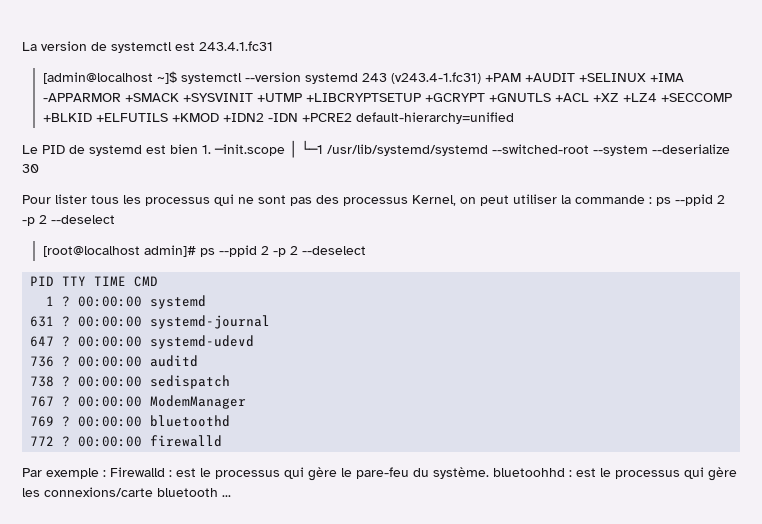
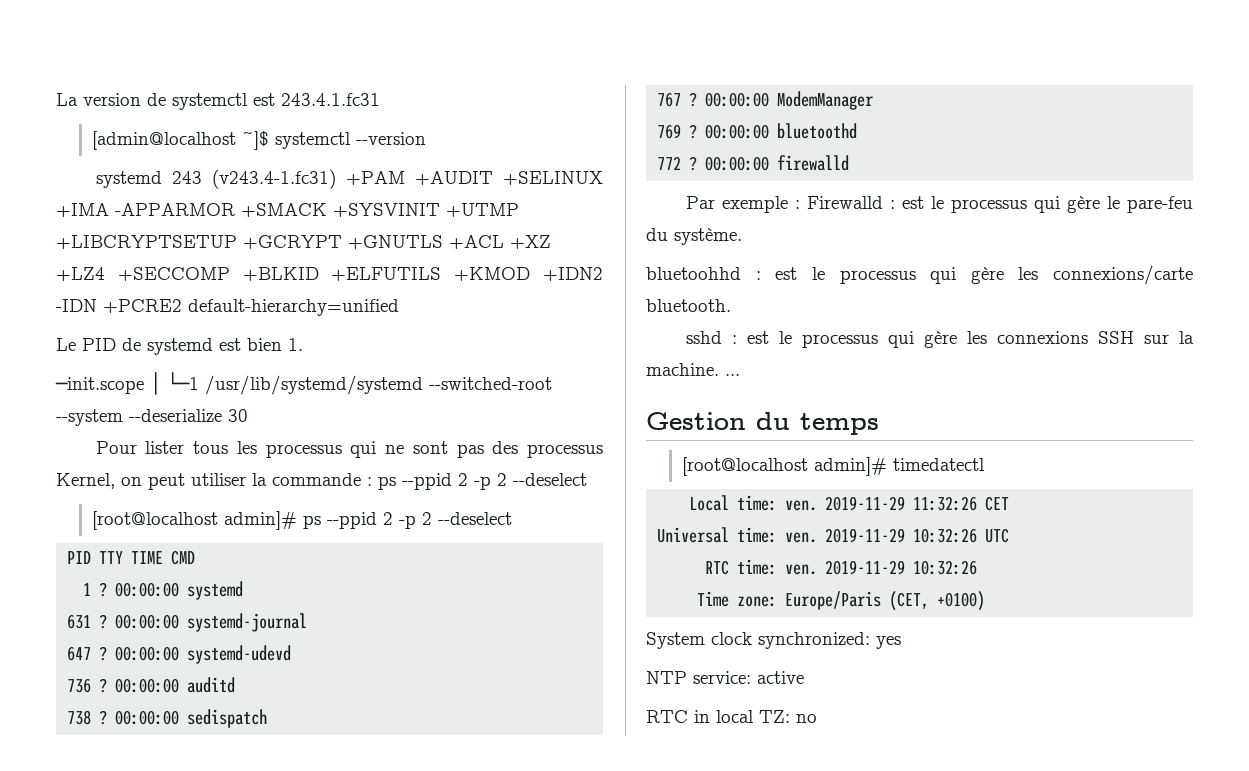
(301, 77) none -> (427, 138) //
(211, 149) none -> (303, 344) //
(489, 473) none -> (742, 236) //
[157,488,231,497] bluetooth ... -> [646,299,731,312] [685,331,1194,348] [646,363,740,376] [646,412,879,435] [682,457,986,476] [689,495,1010,511] [657,527,1010,543] [705,559,978,575] [697,591,986,611] [646,632,901,649] [646,671,804,684] [646,710,817,723] bluetooth. // sshd : est le processus qui gère les connexions SSH sur la machine. ... // Gestion du temps // [root@localhost admin]# timedatectl // Local time: ven. 2019-11-29 11:32:26 CET // Universal time: ven. 2019-11-29 10:32:26 UTC // RTC time: ven. 2019-11-29 10:32:26 // Time zone: Europe/Paris (CET, +0100) // System clock synchronized: yes // NTP service: active // RTC in local TZ: no

